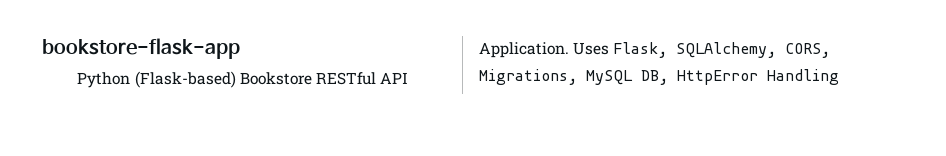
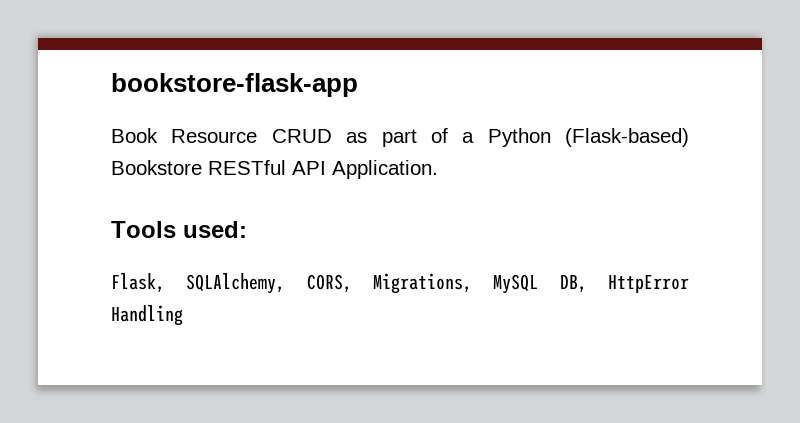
(240, 48) none -> [111,128,475,147] Book Resource CRUD as part of a
[573,42,610,55] Uses -> [111,221,247,238] // Tools used: //

